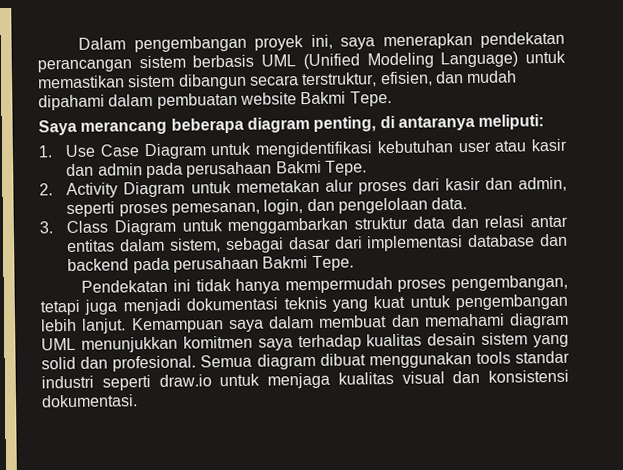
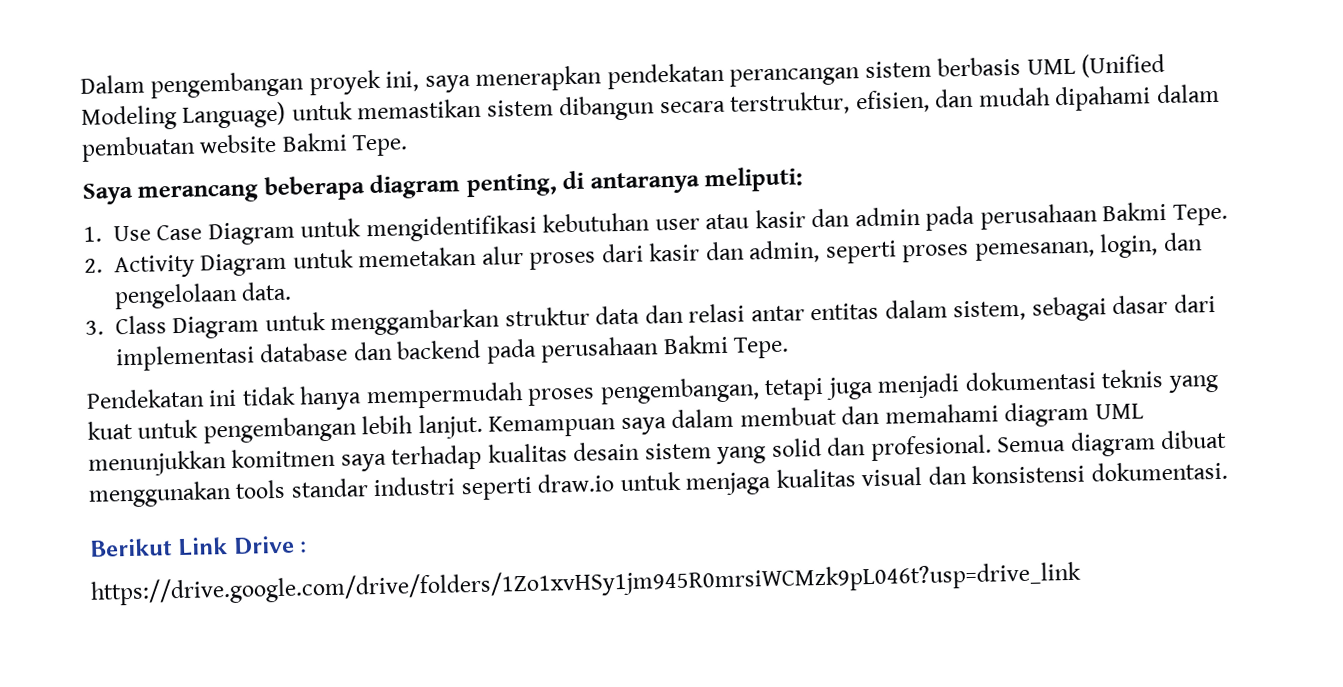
(138, 401) none -> [89,535,308,557] [90,560,1081,606] // Berikut Link Drive : // https://drive.google.com/drive/folders/1Zo1xvHSy1jm945R0mrsiWCMzk9pL046t?usp=drive_link

